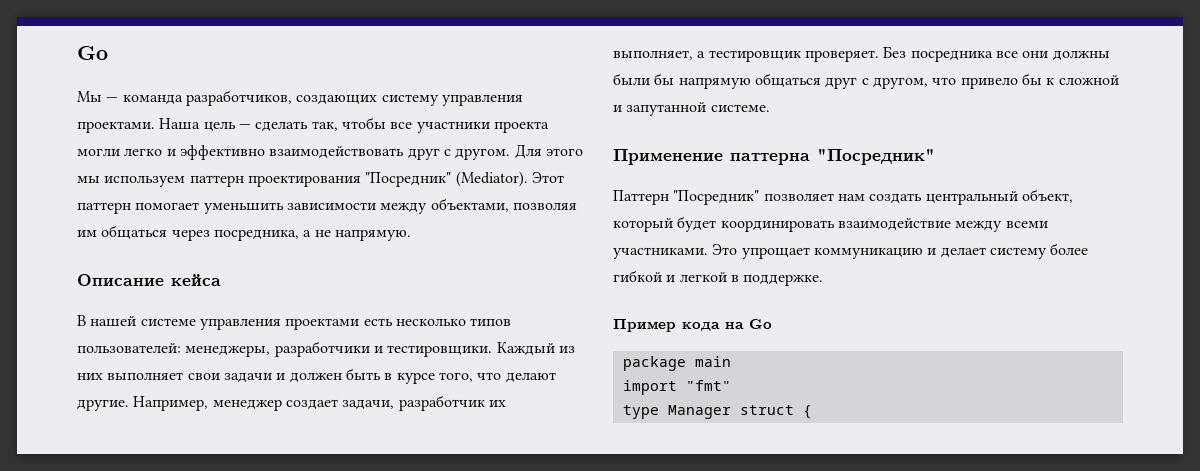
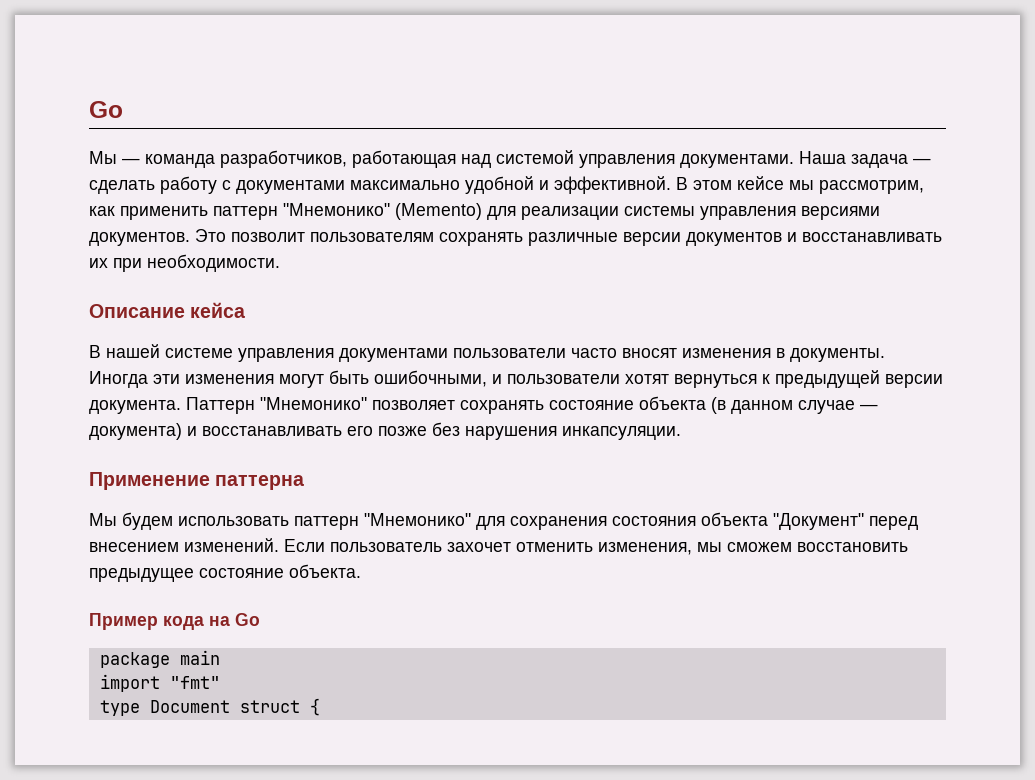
[296,94,523,106] [77,117,549,133] [77,144,583,160] [77,171,564,187] [77,198,577,214] [77,225,411,241] создающих систему управления проектами. Наша цель — сделать так, чтобы все участники проекта могли легко и эффективно взаимодействовать друг с другом. Для этого мы используем паттерн проектирования "Посредник" (Mediator). Этот паттерн помогает уменьшить зависимости между объектами, позволяя им общаться через посредника, а не напрямую. -> [352,150,931,168] [89,176,924,194] [89,203,880,220] [89,229,942,246] [89,254,280,272] работающая над системой управления документами. Наша задача — сделать работу с документами максимально удобной и эффективной. В этом кейсе мы рассмотрим, как применить паттерн "Мнемонико" (Memento) для реализации системы управления версиями документов. Это позволит пользователям сохранять различные версии документов и восстанавливать их при необходимости.
[285,318,512,330] [77,341,575,357] [77,368,556,384] [77,395,506,411] [613,46,1110,62] [613,73,1119,89] [613,102,770,116] [613,148,935,165] [613,189,1073,205] [613,216,1048,232] [613,243,1089,259] [613,270,824,286] проектами есть несколько типов пользователей: менеджеры, разработчики и тестировщики. Каждый из них выполняет свои задачи и должен быть в курсе того, что делают другие. Например, менеджер создает задачи, разработчик их выполняет, а тестировщик проверяет. Без посредника все они должны были бы напрямую общаться друг с другом, что привело бы к сложной и запутанной системе. // Применение паттерна "Посредник" // Паттерн "Посредник" позволяет нам создать центральный объект, который будет координировать взаимодействие между всеми участниками. Это упрощает коммуникацию и делает систему более гибкой и легкой в поддержке. -> [339,348,885,362] [89,370,943,388] [89,396,878,414] [89,422,681,440] [89,472,305,490] [89,512,918,530] [89,538,908,555] [89,564,361,582] документами пользователи часто вносят изменения в документы. Иногда эти изменения могут быть ошибочными, и пользователи хотят вернуться к предыдущей версии документа. Паттерн "Мнемонико" позволяет сохранять состояние объекта (в данном случае — документа) и восстанавливать его позже без нарушения инкапсуляции. // Применение паттерна // Мы будем использовать паттерн "Мнемонико" для сохранения состояния объекта "Документ" перед внесением изменений. Если пользователь захочет отменить изменения, мы сможем восстановить предыдущее состояние объекта.
[667,405,731,419] Manager -> [149,700,230,713] Document

